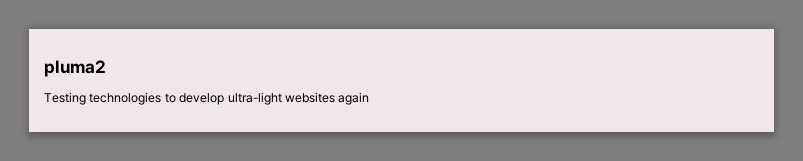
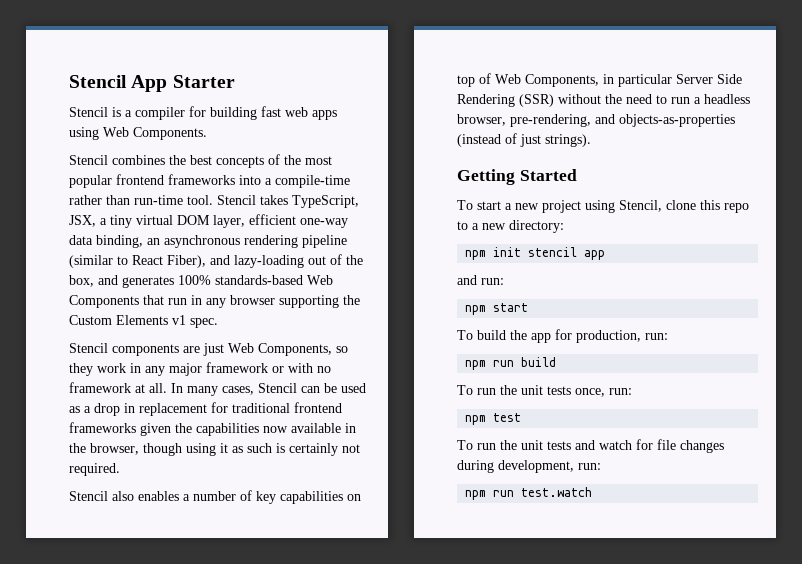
[44,60,106,77] [44,92,370,105] pluma2 // Testing technologies to develop ultra-light websites again -> [69,75,235,92] [69,106,337,120] [69,127,207,140] [69,154,332,168] [69,174,350,188] [69,195,359,208] [69,214,348,228] [69,235,347,248] [69,254,363,268] [69,275,333,288] [69,295,360,308] [69,315,218,328] [69,343,348,356] [69,362,331,376] [69,382,366,396] [69,402,342,416] [69,422,356,436] [69,443,360,456] [69,463,120,476] [69,490,361,504] [457,73,742,87] [457,94,750,107] [457,114,735,127] [457,133,591,147] [457,169,577,185] [457,200,749,213] [457,220,564,233] [465,247,606,260] [457,275,504,285] [465,303,529,315] [457,329,668,343] [465,357,557,370] [457,385,632,397] [465,413,522,425] [457,439,724,453] [457,460,601,473] [465,487,593,500] Stencil App Starter // Stencil is a compiler for building fast web apps using Web Components. // Stencil combines the best concepts of the most popular frontend frameworks into a compile-time rather than run-time tool. Stencil takes TypeScript, JSX, a tiny virtual DOM layer, efficient one-way data binding, an asynchronous rendering pipeline (similar to React Fiber), and lazy-loading out of the box, and generates 100% standards-based Web Components that run in any browser supporting the Custom Elements v1 spec. // Stencil components are just Web Components, so they work in any major framework or with no framework at all. In many cases, Stencil can be used as a drop in replacement for traditional frontend frameworks given the capabilities now available in the browser, though using it as such is certainly not required. // Stencil also enables a number of key capabilities on top of Web Components, in particular Server Side Rendering (SSR) without the need to run a headless browser, pre-rendering, and objects-as-properties (instead of just strings). // Getting Started // To start a new project using Stencil, clone this repo to a new directory: // npm init stencil app // and run: // npm start // To build the app for production, run: // npm run build // To run the unit tests once, run: // npm test // To run the unit tests and watch for file changes during development, run: // npm run test.watch

